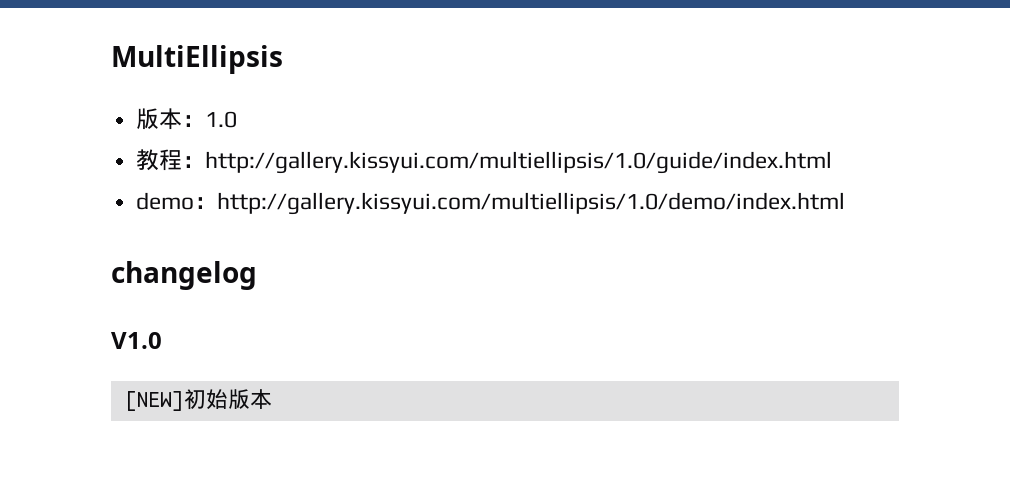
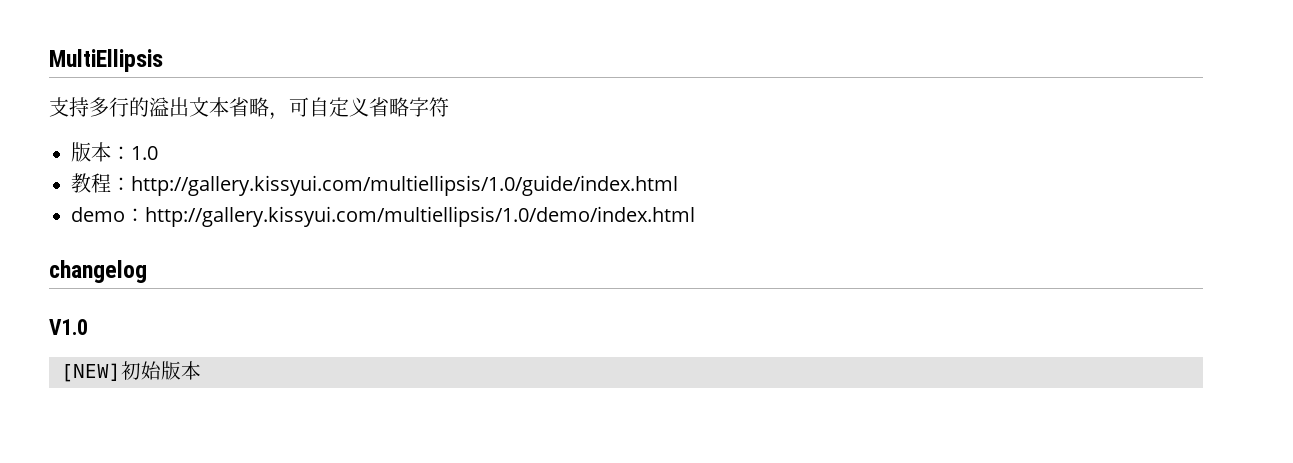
(283, 59) none -> [49,97,449,120] // 支持多行的溢出文本省略，可自定义省略字符

